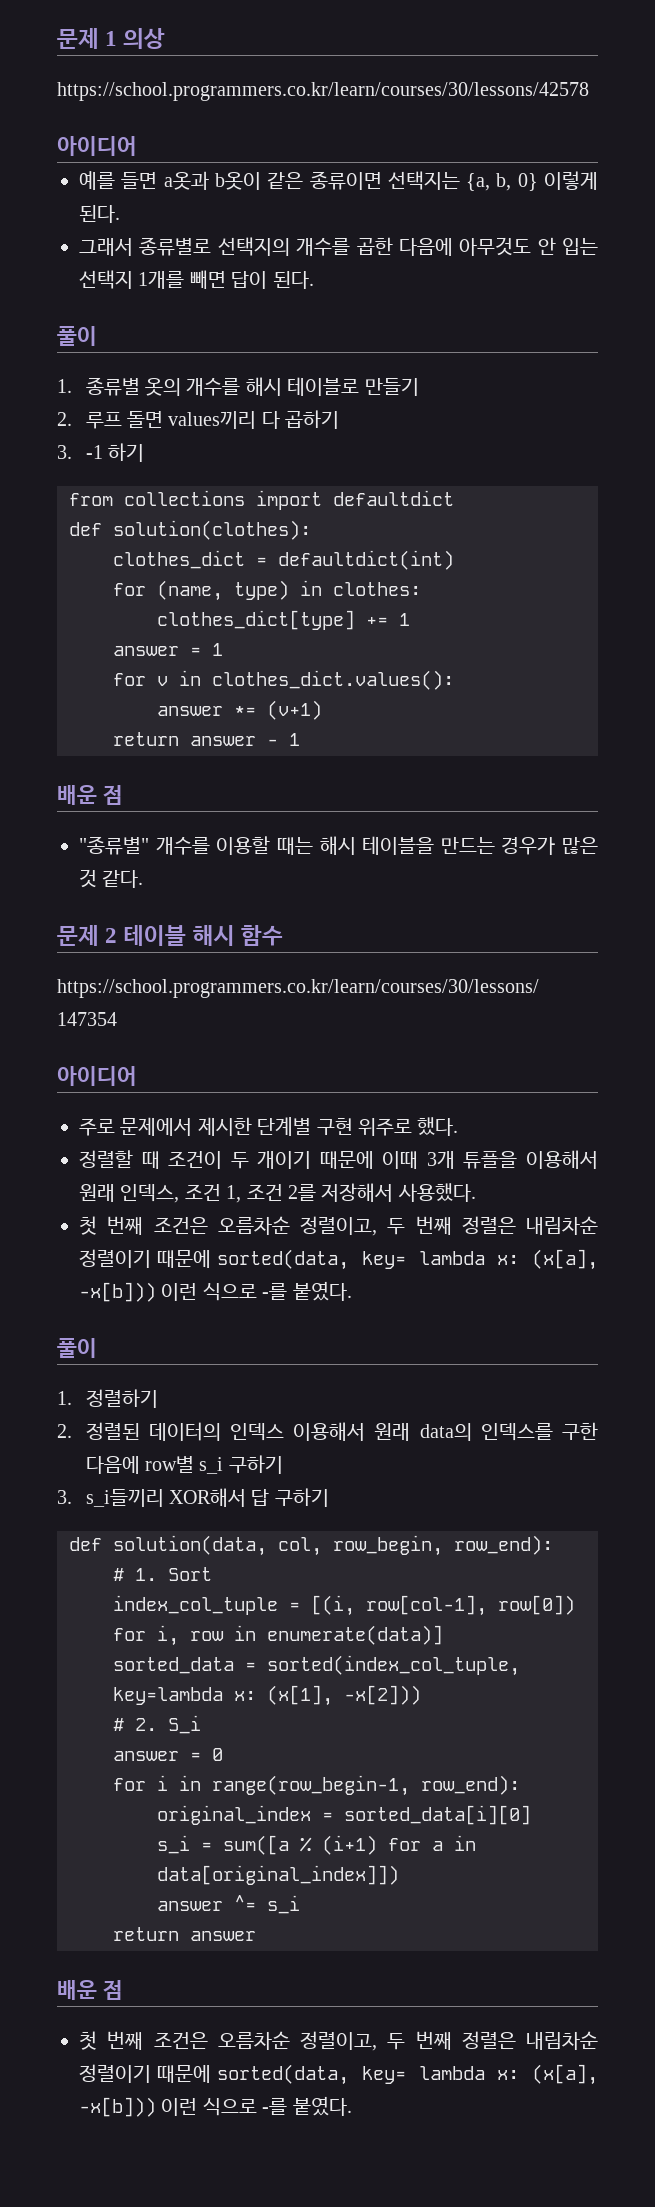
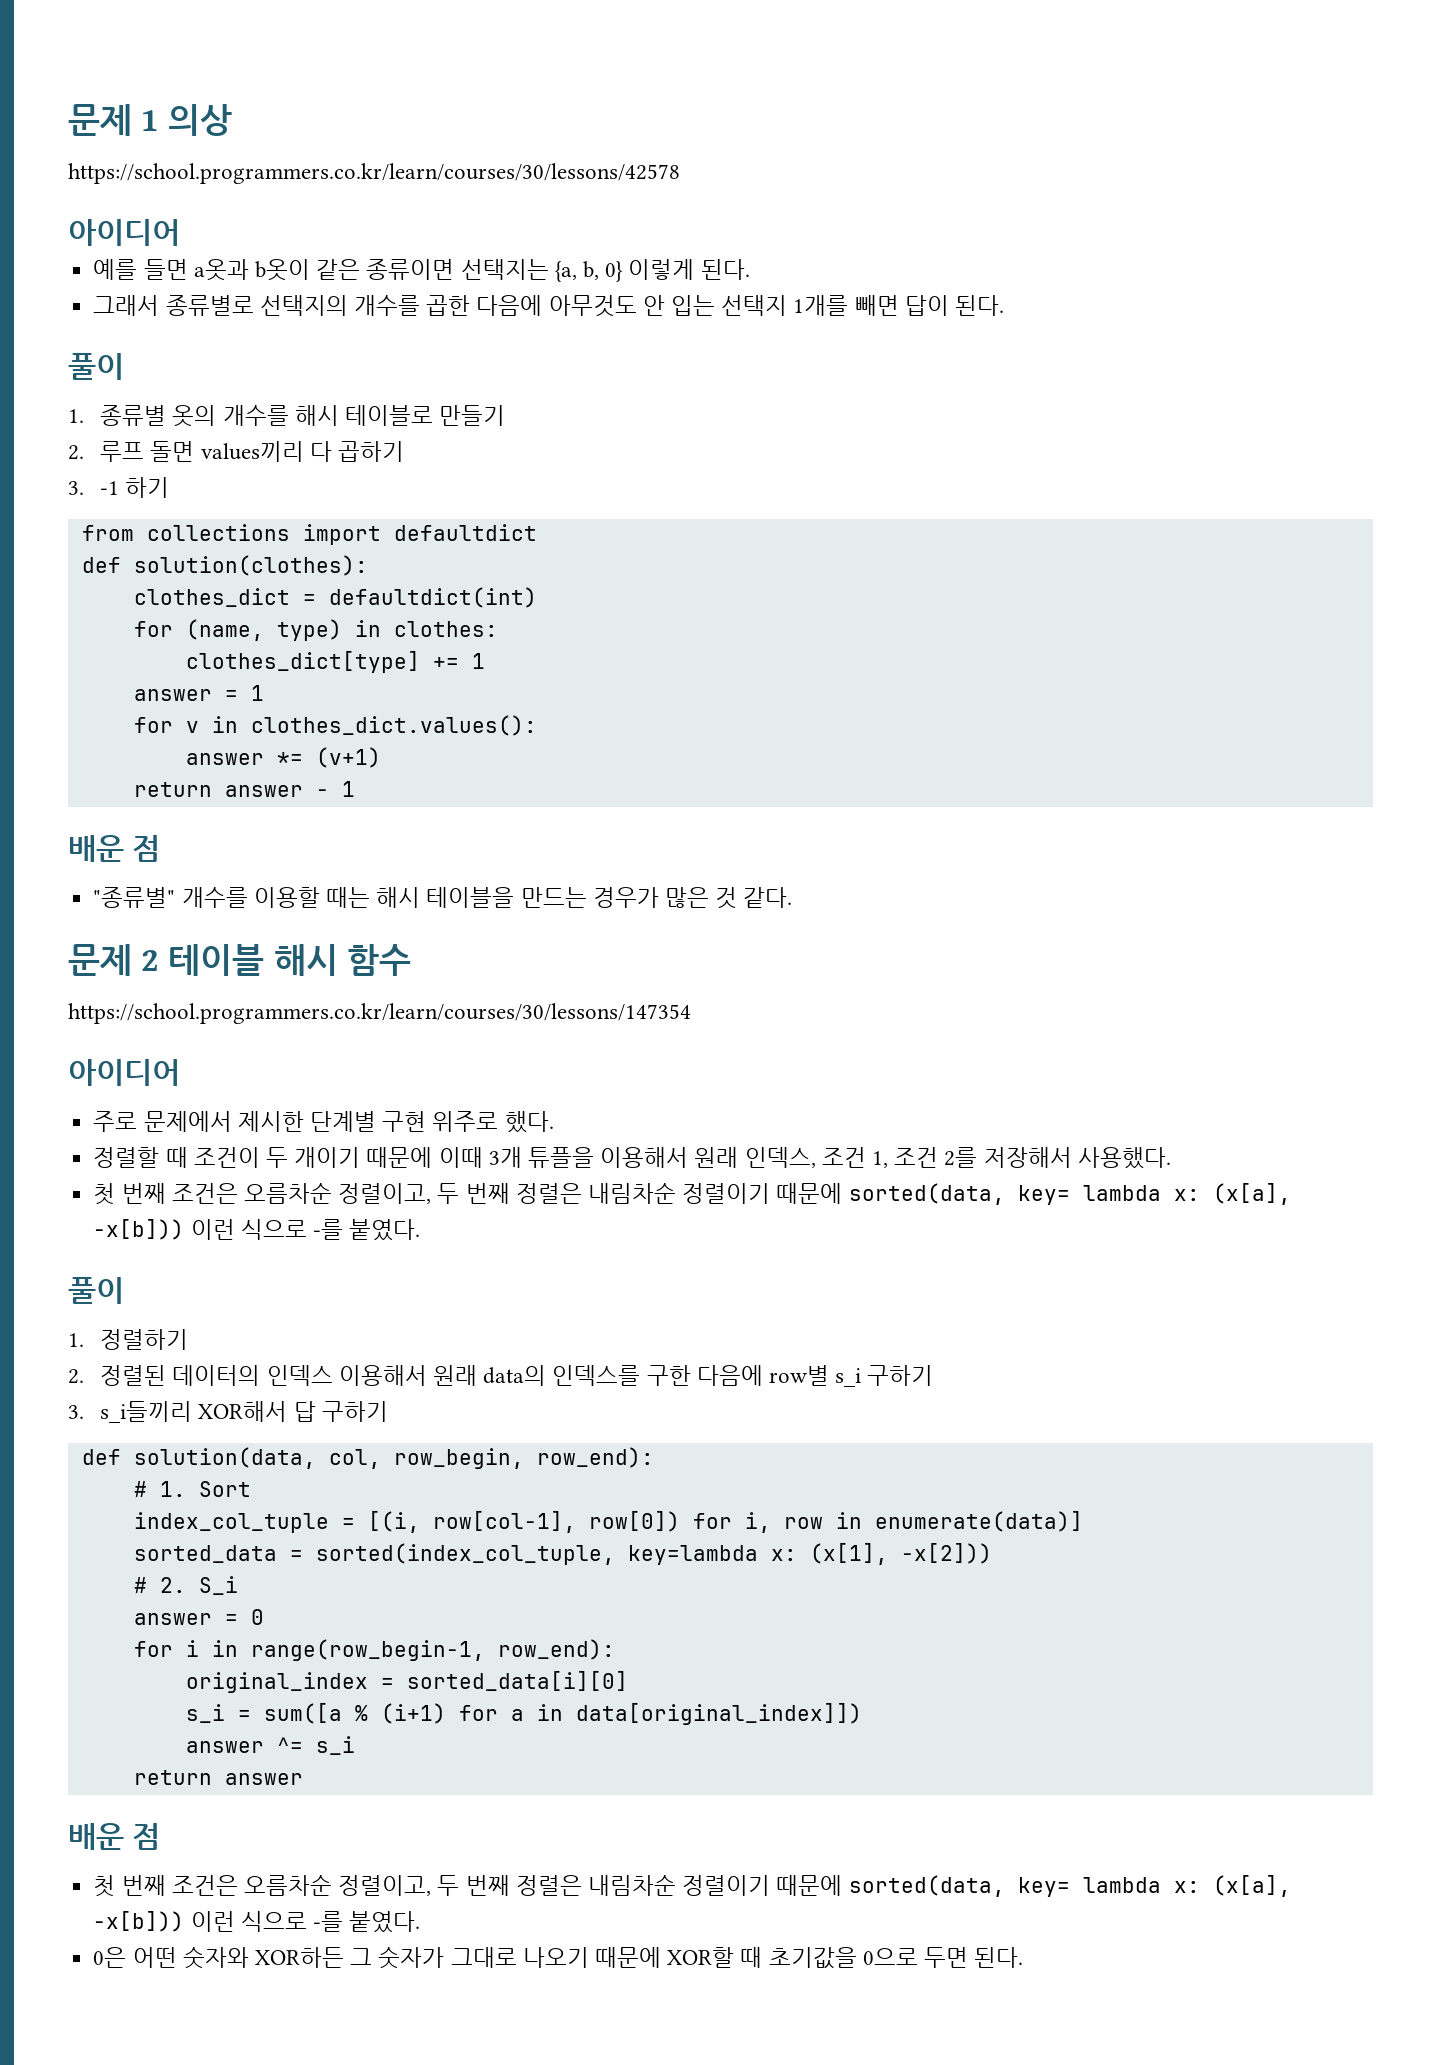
(352, 2106) none -> [93,1946,1024,1969] // 0은 어떤 숫자와 XOR하든 그 숫자가 그대로 나오기 때문에 XOR할 때 초기값을 0으로 두면 된다.

